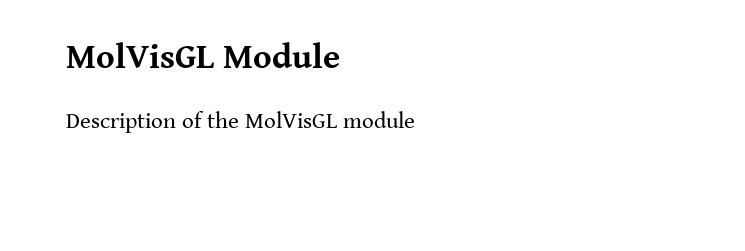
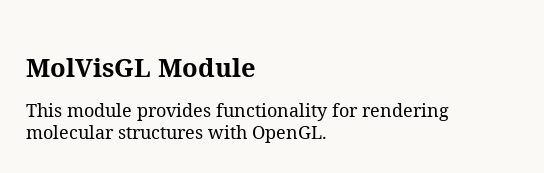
[66,111,416,133] Description of the MolVisGL module -> [26,103,449,121] [26,125,327,143] This module provides functionality for rendering molecular structures with OpenGL.

